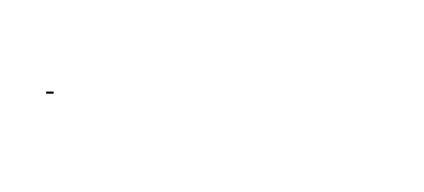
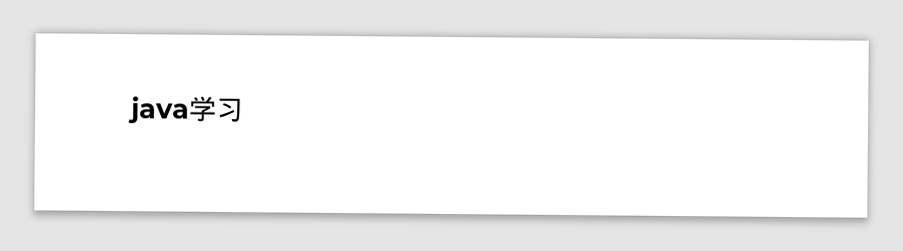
[44,91,56,100] - -> [128,95,244,124] java学习

